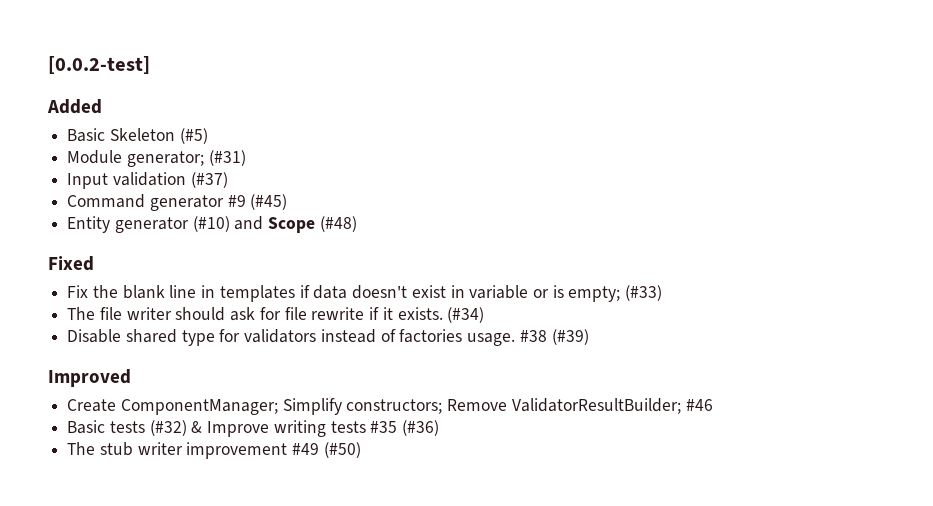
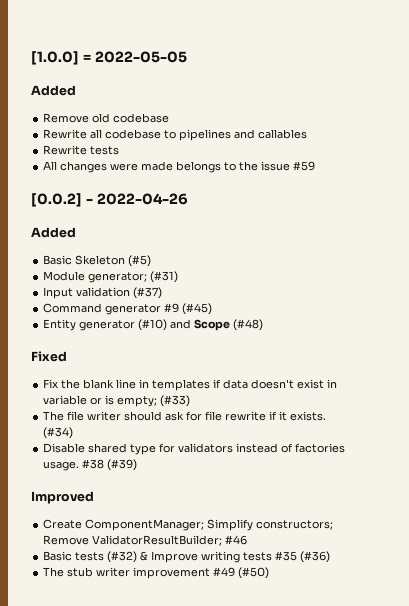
[48,56,150,74] [0.0.2-test] -> [31,51,187,65] [31,85,76,96] [43,113,170,123] [43,129,308,141] [43,145,120,155] [43,161,316,173] [31,193,188,207] [1.0.0] = 2022-05-05 // Added // Remove old codebase // Rewrite all codebase to pipelines and callables // Rewrite tests // All changes were made belongs to the issue #59 // [0.0.2] - 2022-04-26

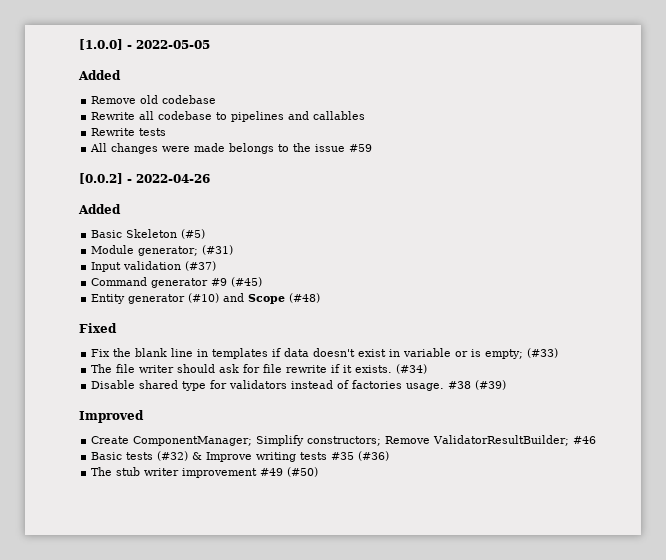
[82,54,91,62] = -> [127,45,132,49] -

